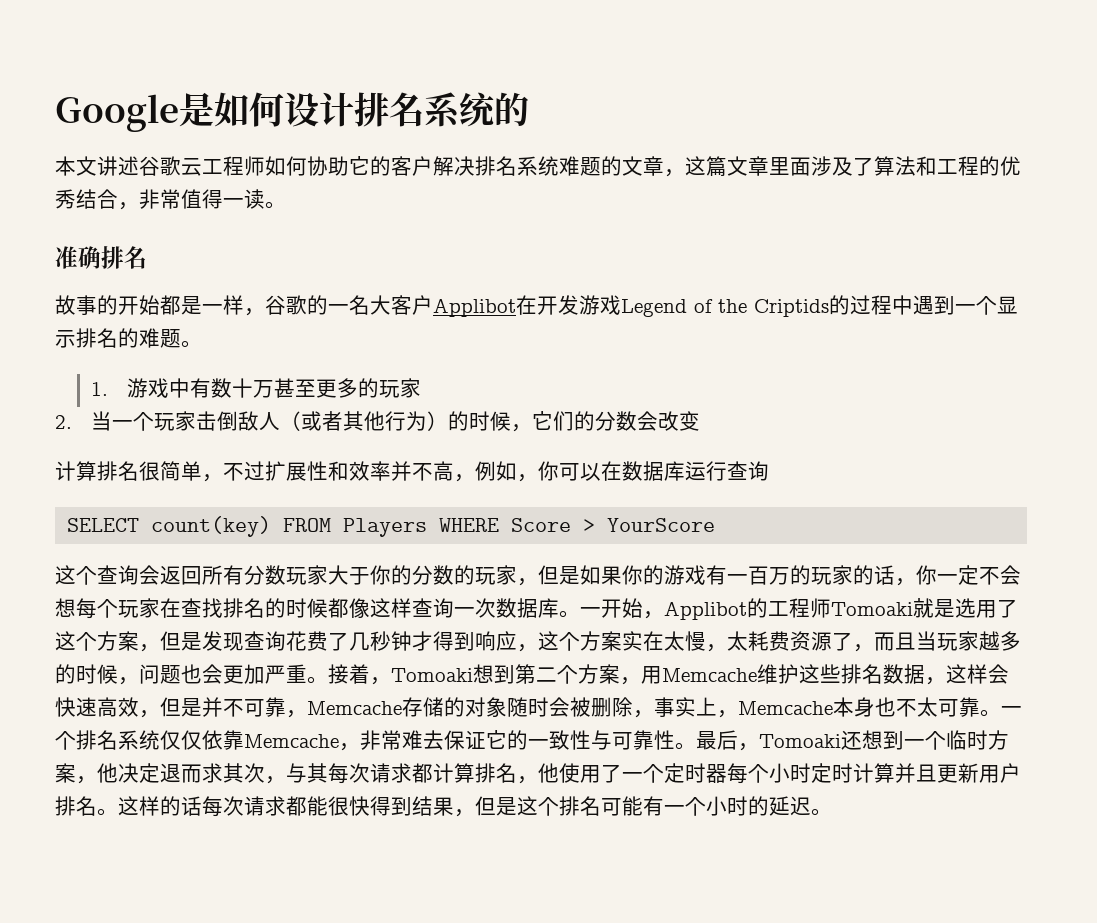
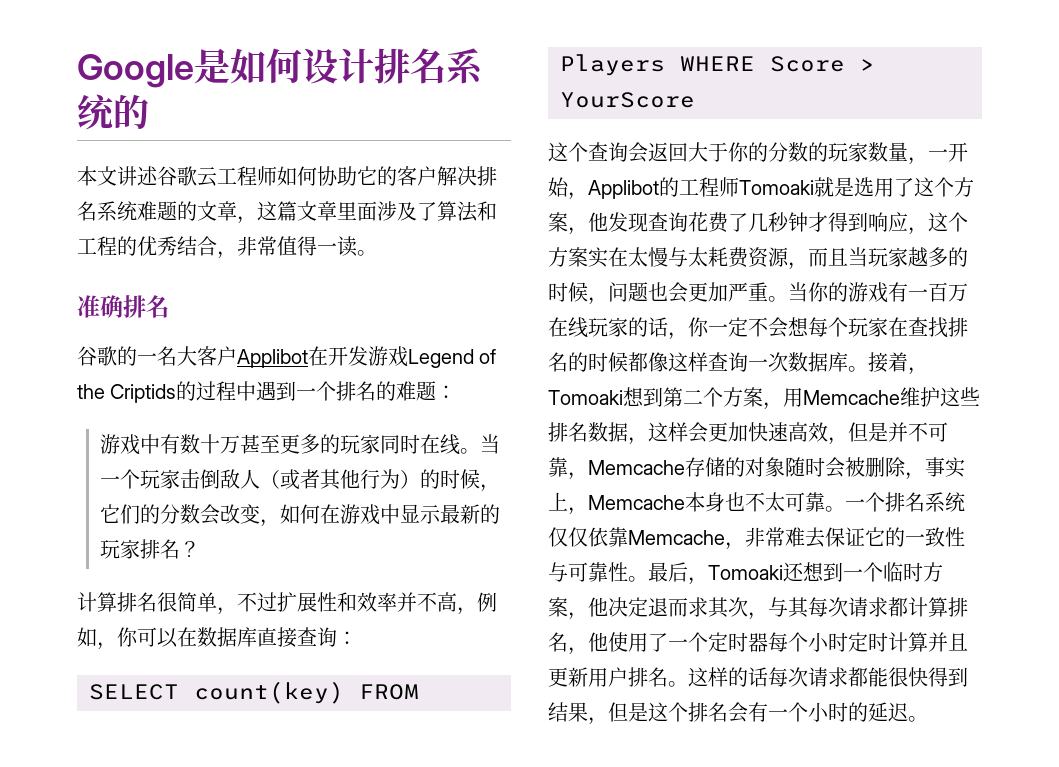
[55,295,265,316] 故事的开始都是一样， -> (169, 306) none
[997,296,1018,314] [55,330,76,348] 显示 -> (337, 391) none
[181,340,202,348] [91,382,109,396] 。 // 1. -> [436,385,457,399] ： //
[55,415,72,429] // 2. -> [380,434,481,455] 同时在线。
(701, 421) none -> [260,504,501,527] [100,539,201,559] ，如何在游戏中显示最新的玩家排名？
[685,461,769,481] 运行查询 -> [257,627,357,648] 直接查询：
[202,565,328,585] 所有分数玩家 -> (688, 152) none
[517,565,622,586] ，但是如果 -> [868,142,968,165] [548,177,974,200] [548,212,968,235] [548,247,968,270] [548,282,808,305] 数量，一开始，Applibot的工程师Tomoaki就是选用了这个方案，他发现查询花费了几秒钟才得到响应，这个方案实在太慢与太耗费资源，而且当玩家越多的时候，问题也会更加严重。当
[790,565,811,585] 的 -> [548,317,588,338] 在线
[580,598,1018,620] [55,631,1021,652] [55,664,328,685] 一开始，Applibot的工程师Tomoaki就是选用了这个方案，但是发现查询花费了几秒钟才得到响应，这个方案实在太慢，太耗费资源了，而且当玩家越多的时候，问题也会更加严重。 -> (868, 369) none
(1009, 674) none -> [708,422,748,442] 更加
[601,796,643,816] 可能 -> [728,702,748,723] 会

